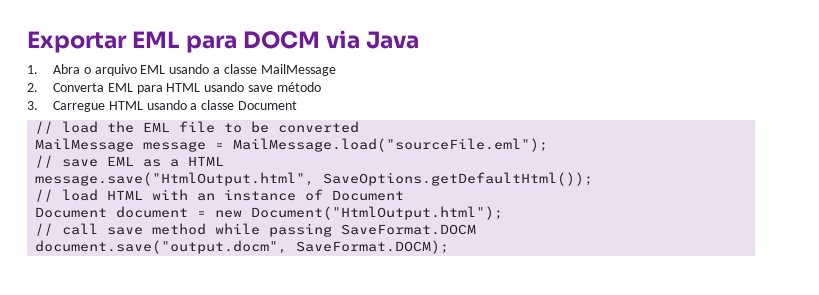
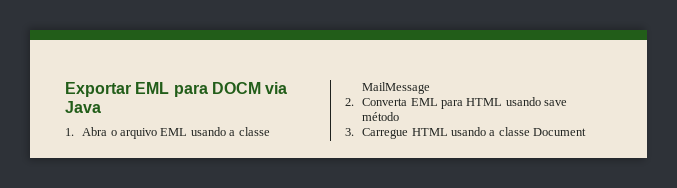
[35,121,360,134] [35,138,549,152] [35,155,225,168] [35,172,594,186] [35,189,405,202] [35,206,504,220] [35,223,477,237] [35,240,450,254] // // load the EML file to be converted // MailMessage message = MailMessage.load("sourceFile.eml"); // // save EML as a HTML // message.save("HtmlOutput.html", SaveOptions.getDefaultHtml()); // // load HTML with an instance of Document // Document document = new Document("HtmlOutput.html"); // // call save method while passing SaveFormat.DOCM // document.save("output.docm", SaveFormat.DOCM); -> (587, 132) none

